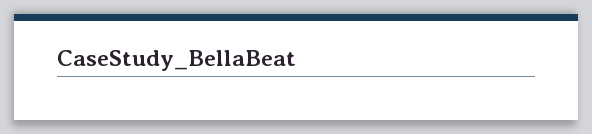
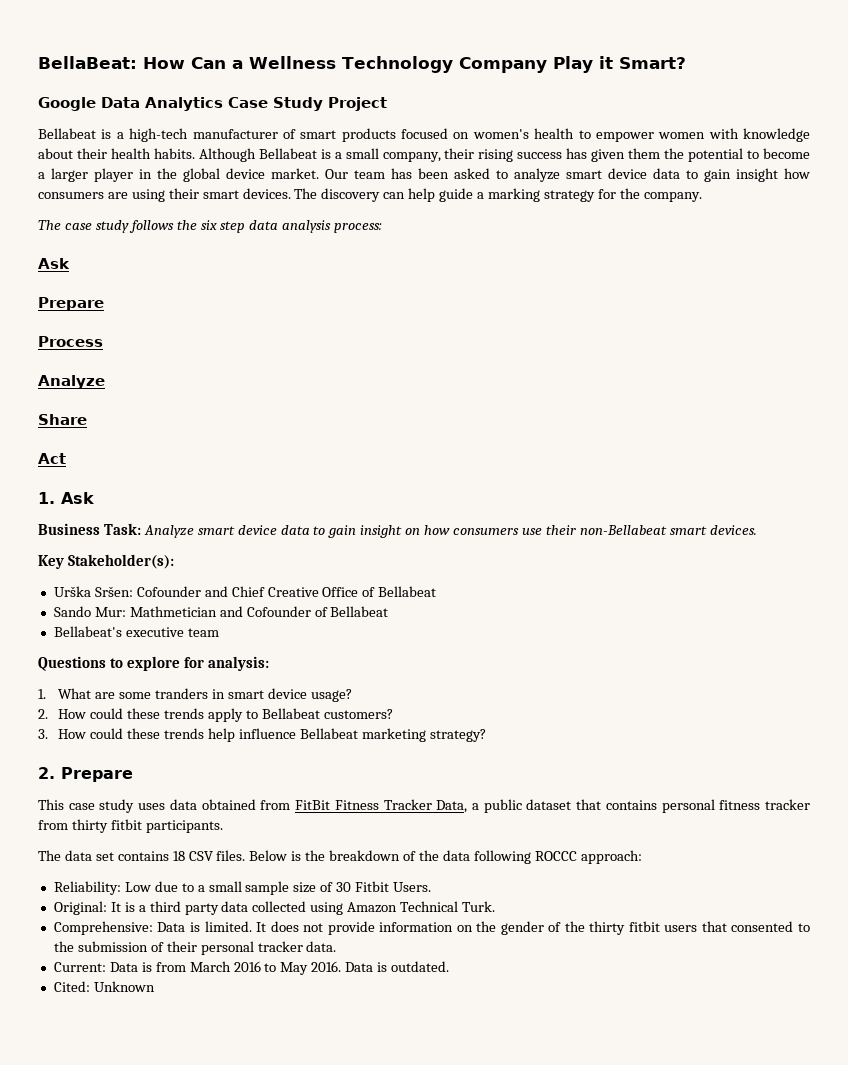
[57,50,296,71] CaseStudy_BellaBeat -> [38,56,686,73] [38,97,387,111] [38,128,810,142] [38,148,810,162] [38,168,810,182] [38,188,702,202] [38,220,383,233] [38,258,70,269] [38,297,104,311] [38,336,103,347] [38,375,105,389] [38,414,87,425] [38,453,66,464] [38,492,94,504] [38,523,757,538] [38,554,174,569] [53,586,437,597] [53,606,389,617] [53,626,219,637] [38,656,269,671] [38,688,352,702] [38,708,393,722] [38,728,486,742] [38,767,133,782] [38,799,810,813] [38,819,223,833] [38,850,642,864] [53,881,432,895] [53,901,496,915] [53,921,810,935] [53,941,337,955] [53,961,450,975] [53,981,155,992] BellaBeat: How Can a Wellness Technology Company Play it Smart? // Google Data Analytics Case Study Project // Bellabeat is a high-tech manufacturer of smart products focused on women's health to empower women with knowledge about their health habits. Although Bellabeat is a small company, their rising success has given them the potential to become a larger player in the global device market. Our team has been asked to analyze smart device data to gain insight how consumers are using their smart devices. The discovery can help guide a marking strategy for the company. // The case study follows the six step data analysis process: // Ask // Prepare // Process // Analyze // Share // Act // 1. Ask // Business Task: Analyze smart device data to gain insight on how consumers use their non-Bellabeat smart devices. // Key Stakeholder(s): // Urška Sršen: Cofounder and Chief Creative Office of Bellabeat // Sando Mur: Mathmetician and Cofounder of Bellabeat // Bellabeat's executive team // Questions to explore for analysis: // 1. What are some tranders in smart device usage? // 2. How could these trends apply to Bellabeat customers? // 3. How could these trends help influence Bellabeat marketing strategy? // 2. Prepare // This case study uses data obtained from FitBit Fitness Tracker Data, a public dataset that contains personal fitness tracker from thirty fitbit participants. // The data set contains 18 CSV files. Below is the breakdown of the data following ROCCC approach: // Reliability: Low due to a small sample size of 30 Fitbit Users. // Original: It is a third party data collected using Amazon Technical Turk. // Comprehensive: Data is limited. It does not provide information on the gender of the thirty fitbit users that consented to the submission of their personal tracker data. // Current: Data is from March 2016 to May 2016. Data is outdated. // Cited: Unknown

